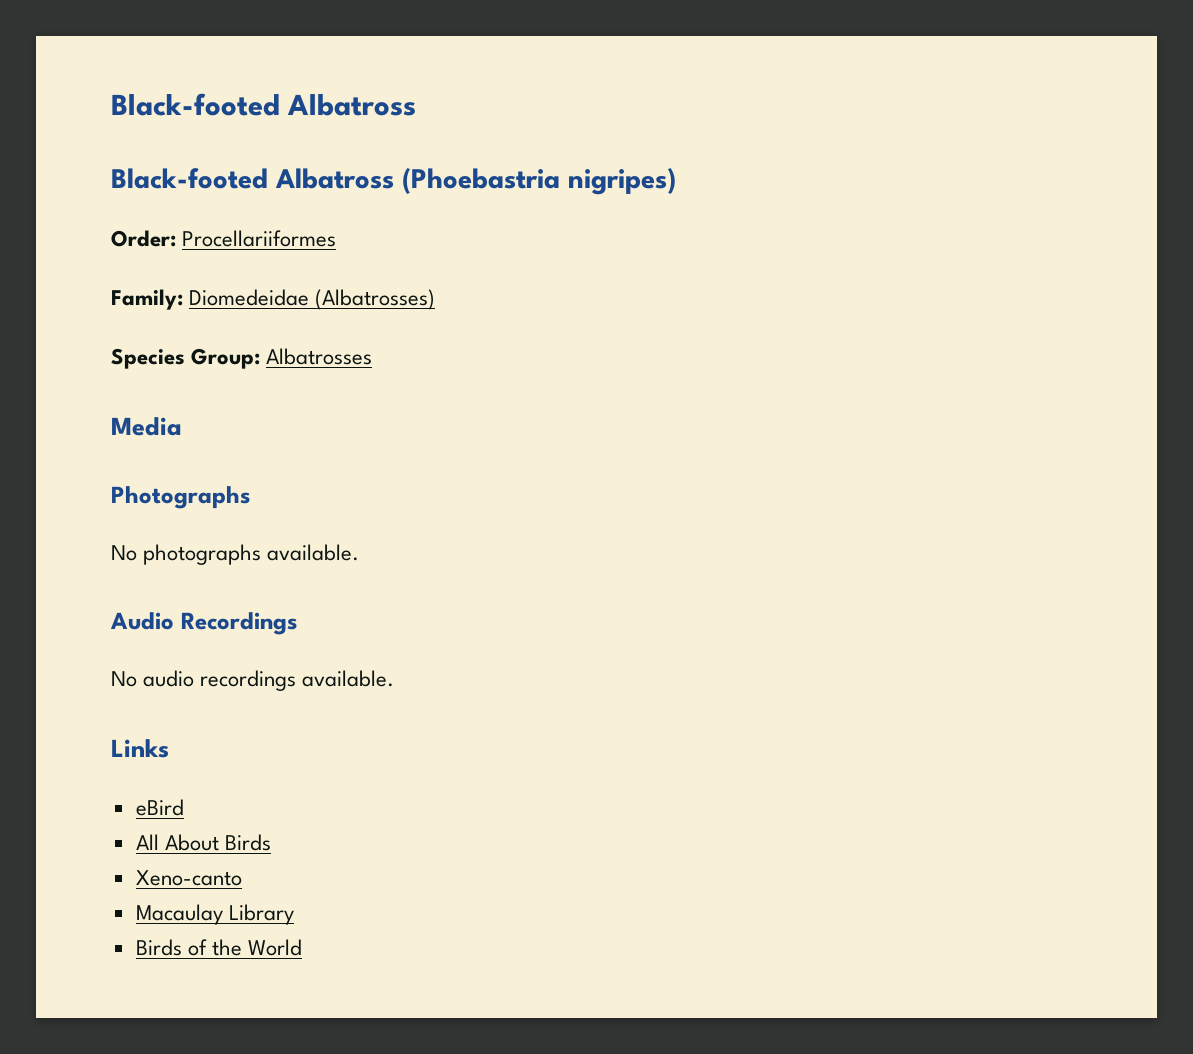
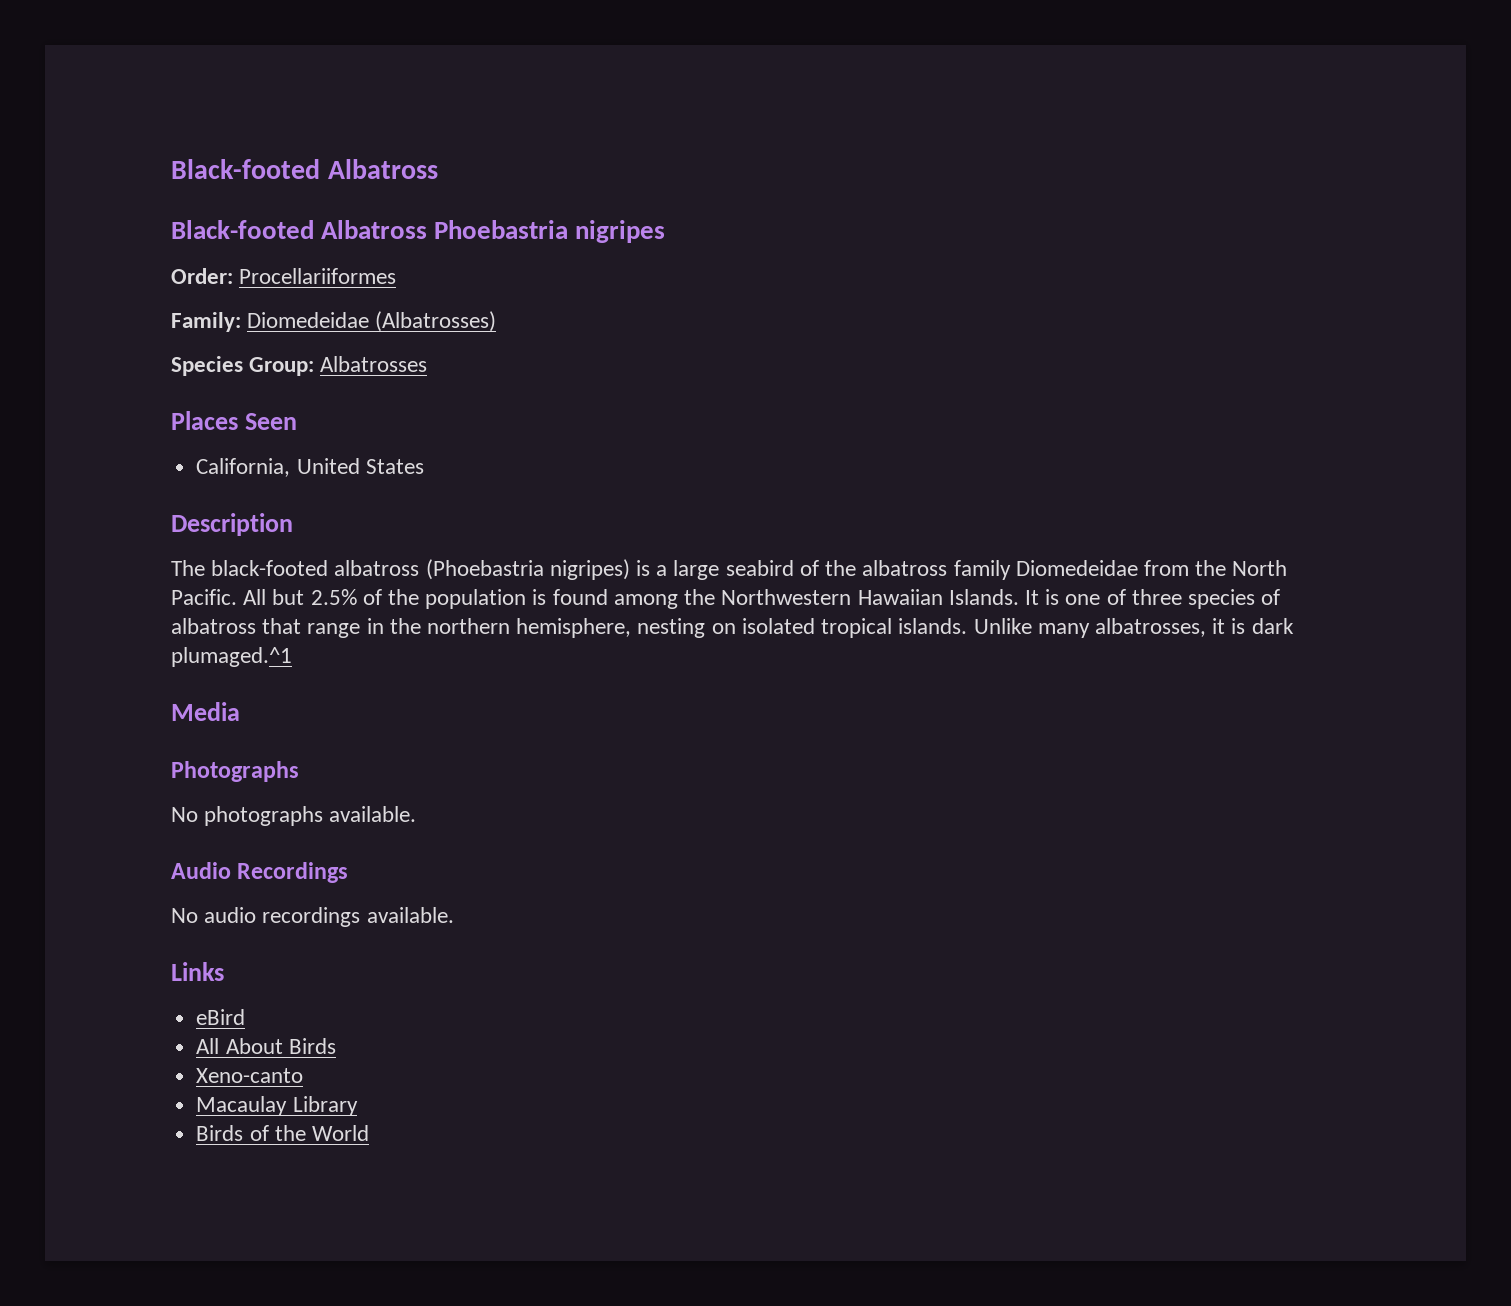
[402,168,676,195] (Phoebastria nigripes) -> [434,220,666,243] Phoebastria nigripes
(373, 356) none -> [171,411,297,430] [196,458,424,477] [171,513,293,536] [171,559,1288,580] [171,589,1281,609] [171,618,1294,638] [171,647,292,667] // Places Seen // California, United States // Description // The black-footed albatross (Phoebastria nigripes) is a large seabird of the albatross family Diomedeidae from the North Pacific. All but 2.5% of the population is found among the Northwestern Hawaiian Islands. It is one of three species of albatross that range in the northern hemisphere, nesting on isolated tropical islands. Unlike many albatrosses, it is dark plumaged.^1

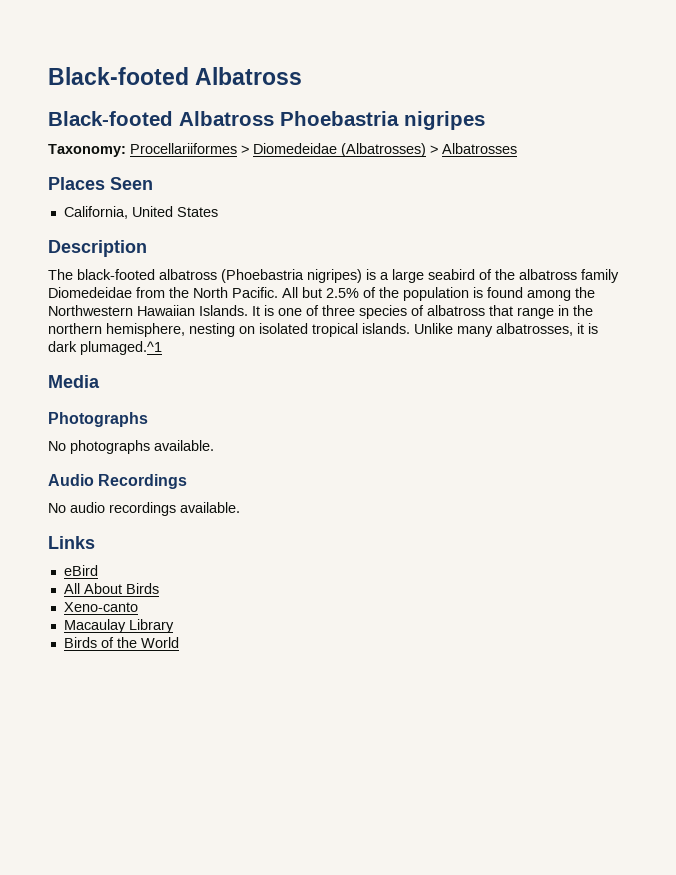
[171,268,233,284] Order: -> [48,144,126,157] Taxonomy:
[171,312,241,332] // Family: -> [241,145,249,154] >
[171,356,315,376] // Species Group: -> [430,145,438,154] >

